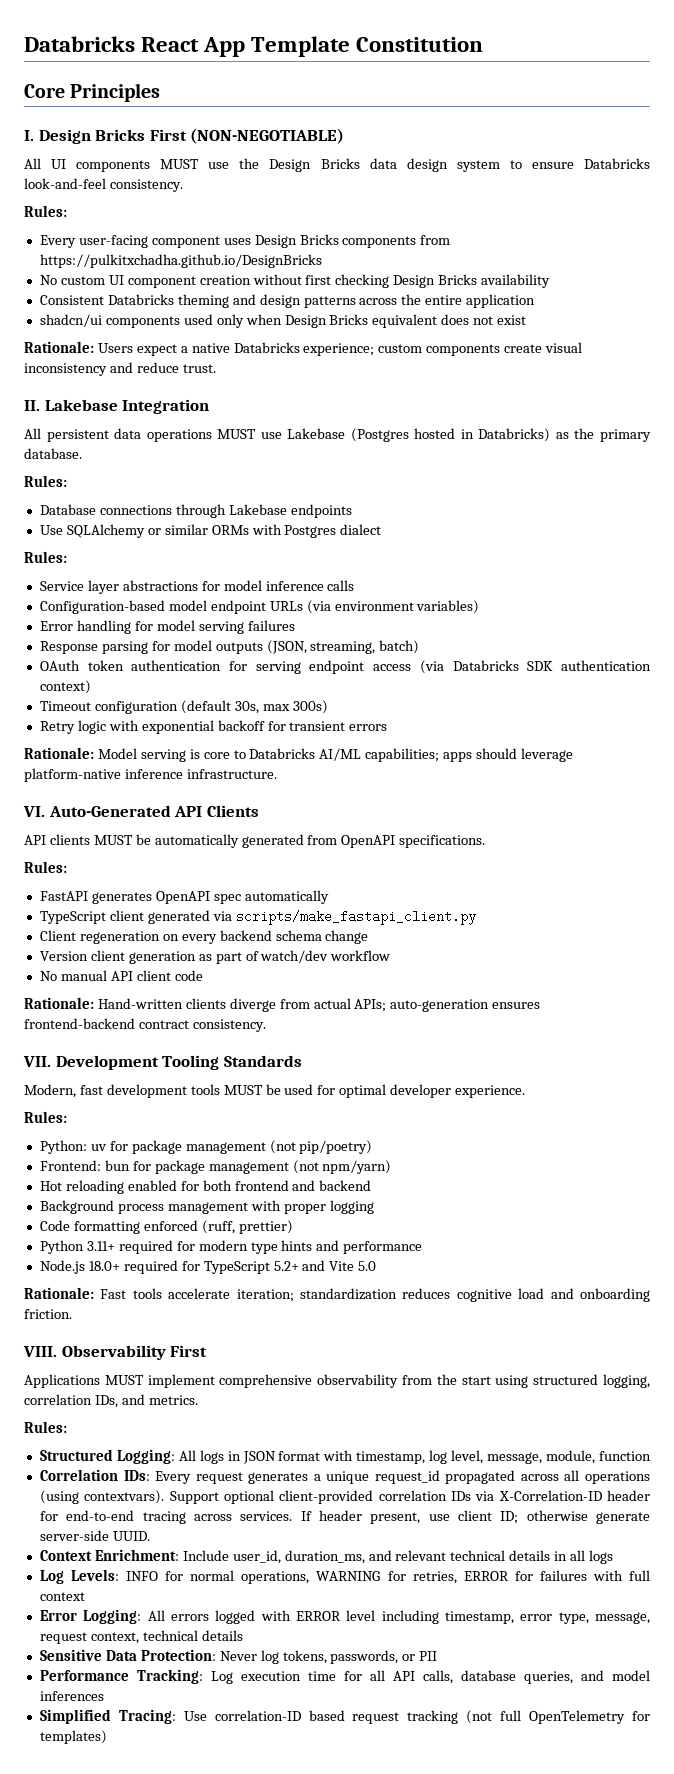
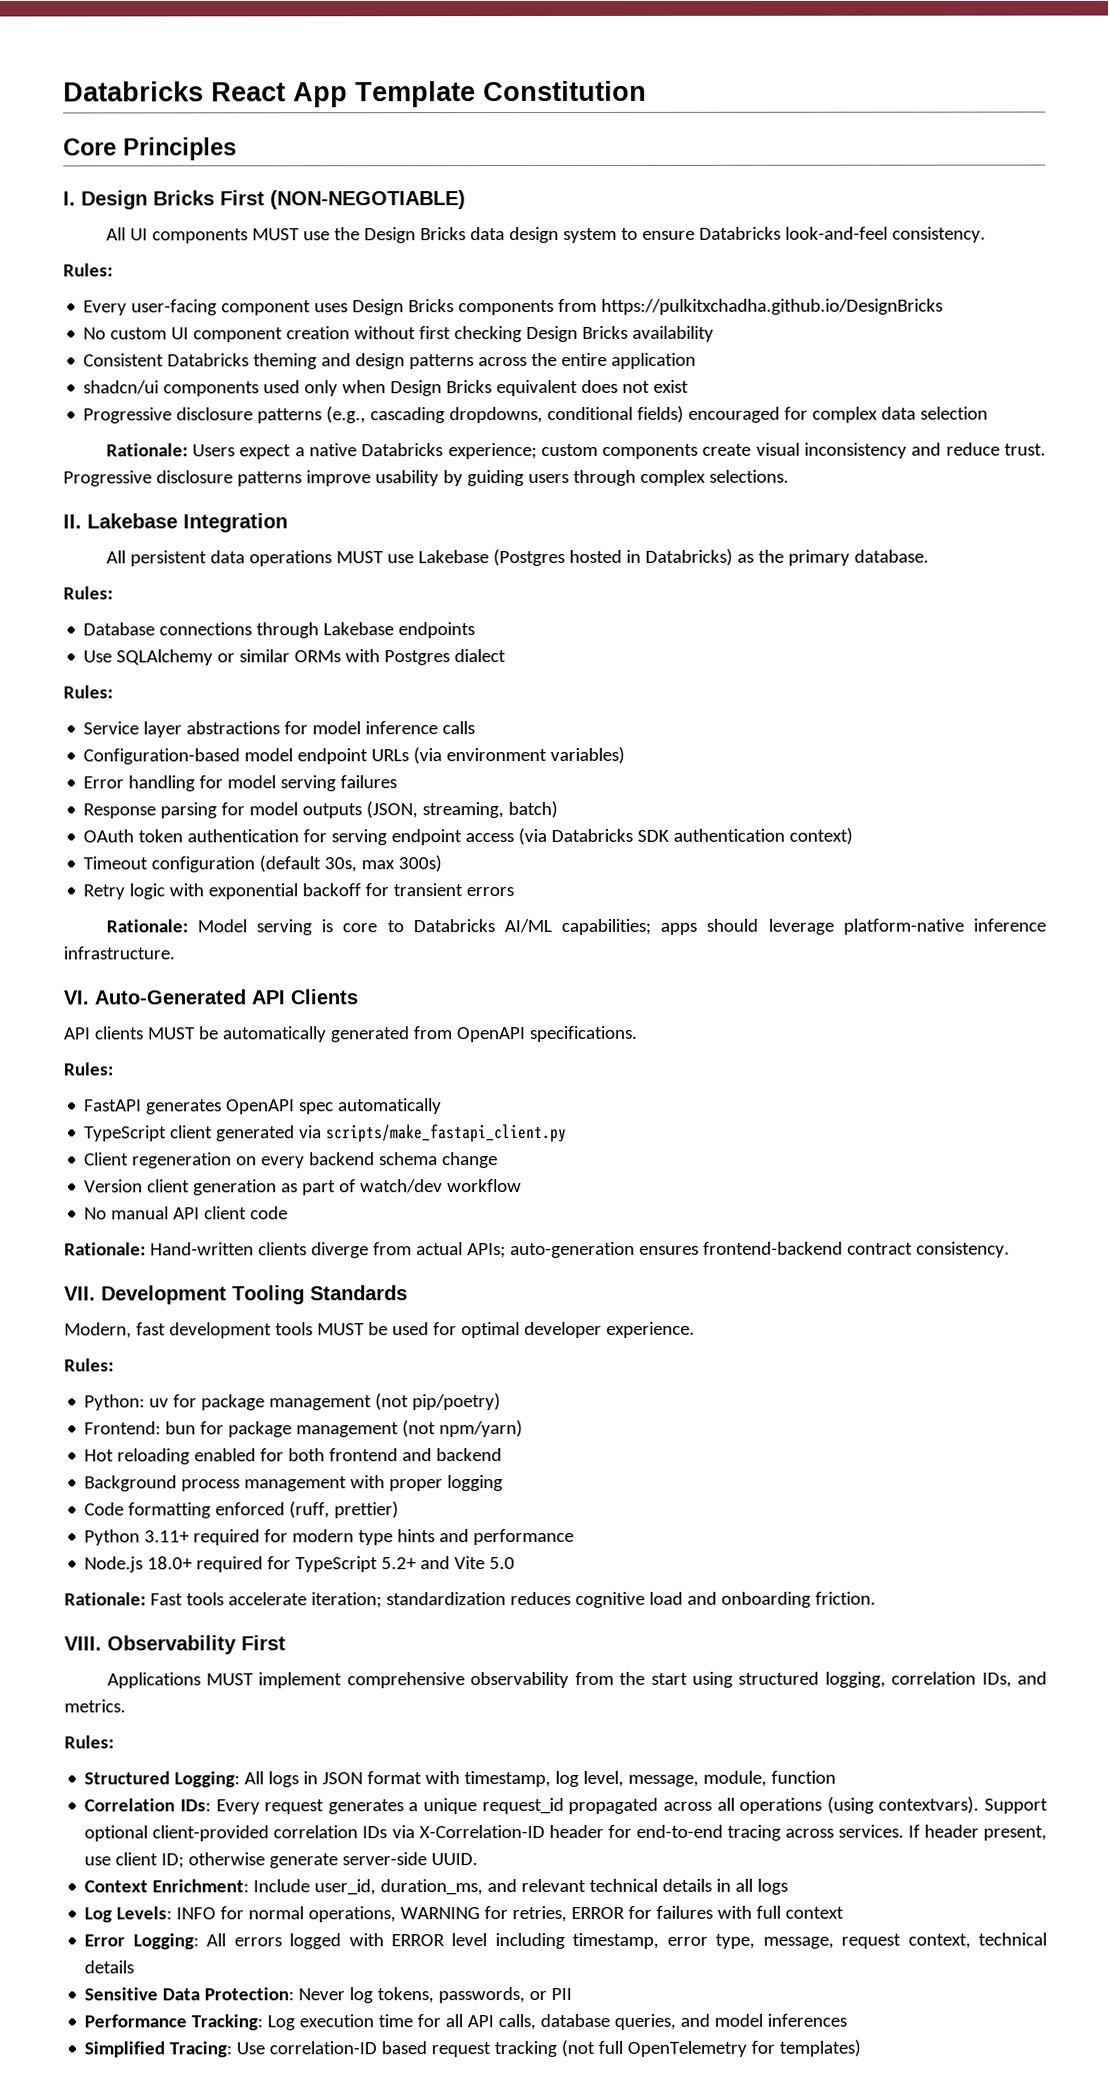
(527, 320) none -> [83,405,989,424] // Progressive disclosure patterns (e.g., cascading dropdowns, conditional fields) encouraged for complex data selection
(216, 368) none -> [63,469,789,487] Progressive disclosure patterns improve usability by guiding users through complex selections.

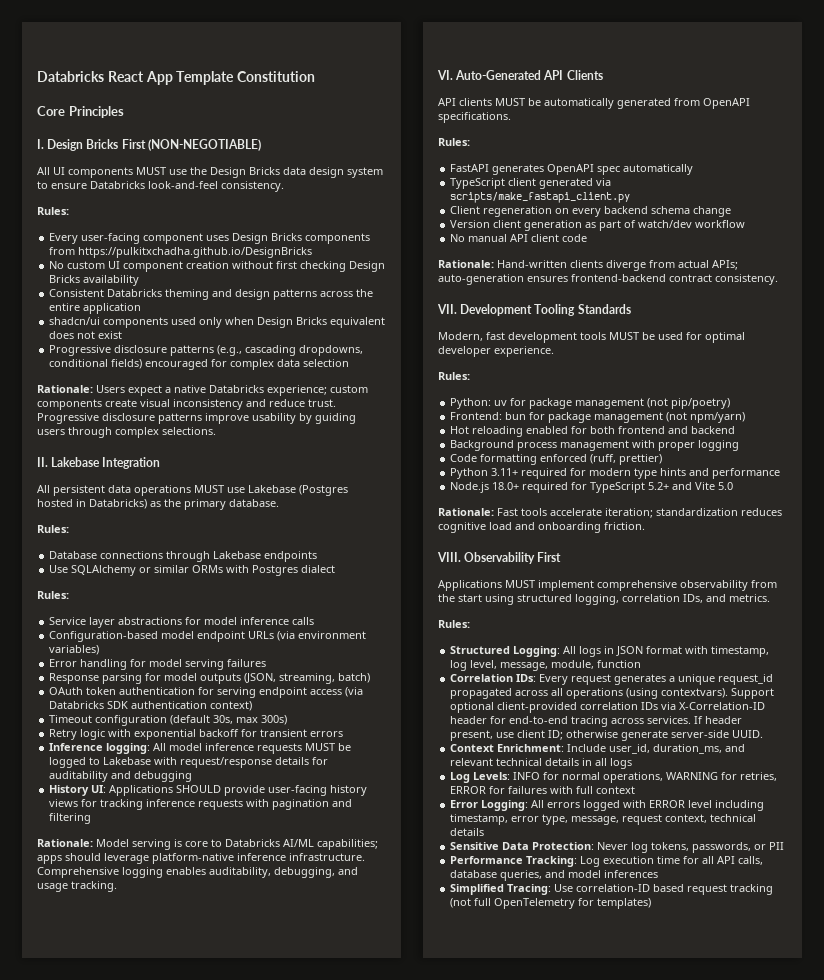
(515, 892) none -> [49,743,352,754] [49,757,329,768] [49,771,193,782] [49,785,368,796] [49,799,353,810] [49,813,92,824] // Inference logging: All model inference requests MUST be logged to Lakebase with request/response details for auditability and debugging // History UI: Applications SHOULD provide user-facing history views for tracking inference requests with pagination and filtering
(175, 953) none -> [37,867,358,878] [37,881,117,892] Comprehensive logging enables auditability, debugging, and usage tracking.

